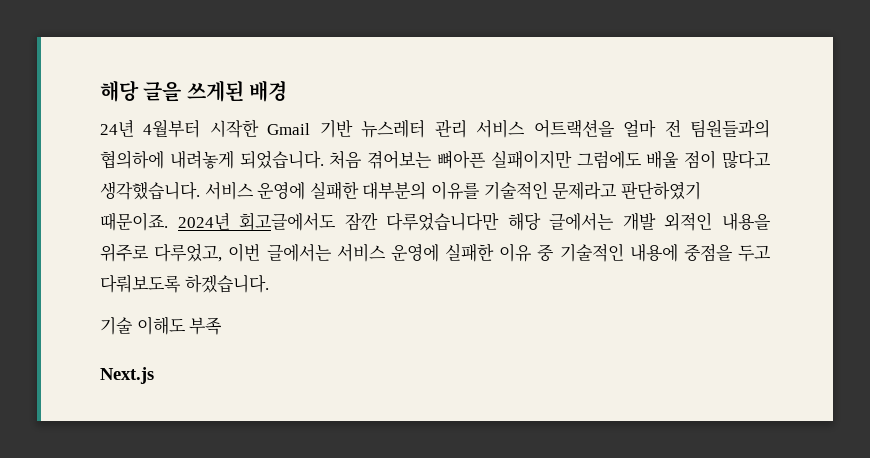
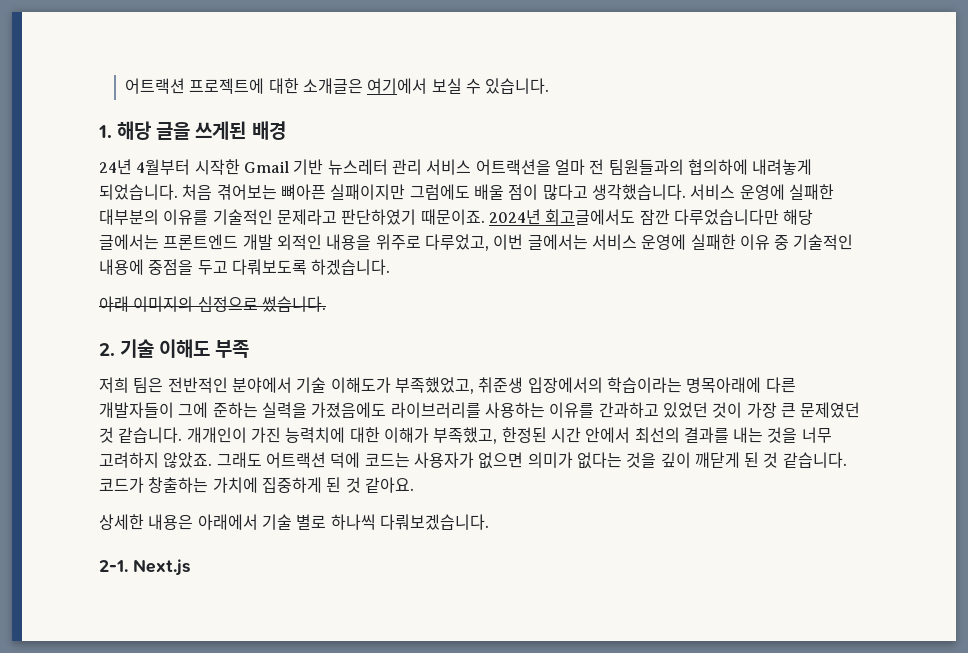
(100, 91) none -> [125,78,550,94] [98,125,112,138] 어트랙션 프로젝트에 대한 소개글은 여기에서 보실 수 있습니다. // 1.
(615, 221) none -> [163,234,239,250] 프론트엔드
[100,316,223,335] 기술 이해도 부족 // -> [99,296,326,312] [99,339,250,358] [99,377,796,394] [99,402,861,418] [99,427,832,444] [99,452,847,469] [99,477,414,493] [99,514,489,530] [99,560,128,572] 아래 이미지의 심정으로 썼습니다. // 2. 기술 이해도 부족 // 저희 팀은 전반적인 분야에서 기술 이해도가 부족했었고, 취준생 입장에서의 학습이라는 명목아래에 다른 개발자들이 그에 준하는 실력을 가졌음에도 라이브러리를 사용하는 이유를 간과하고 있었던 것이 가장 큰 문제였던 것 같습니다. 개개인이 가진 능력치에 대한 이해가 부족했고, 한정된 시간 안에서 최선의 결과를 내는 것을 너무 고려하지 않았죠. 그래도 어트랙션 덕에 코드는 사용자가 없으면 의미가 없다는 것을 깊이 깨닫게 된 것 같습니다. 코드가 창출하는 가치에 집중하게 된 것 같아요. // 상세한 내용은 아래에서 기술 별로 하나씩 다뤄보겠습니다. // 2-1.

